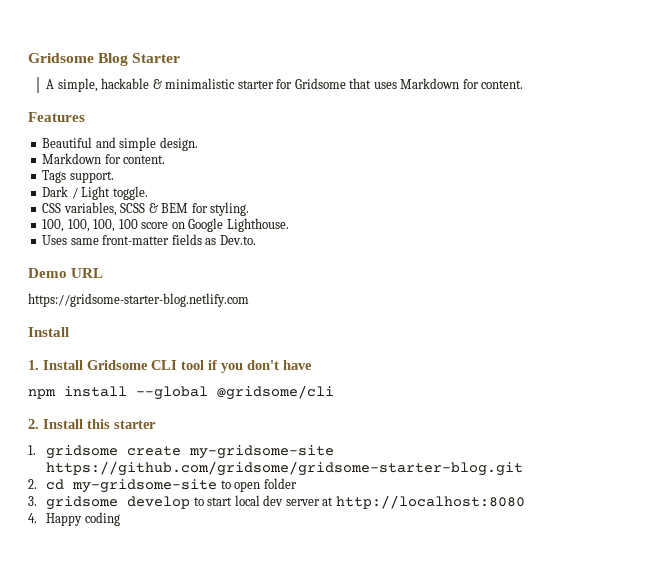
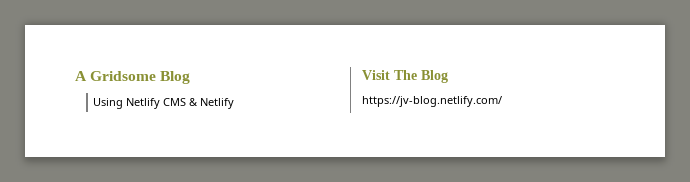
(28, 58) none -> [75,71,87,81] A
[132,53,181,63] [46,78,524,92] [28,112,85,122] [42,137,198,151] [42,153,166,164] [42,170,114,183] [42,186,148,200] [42,202,250,216] [42,218,289,232] [42,234,256,245] [28,268,104,278] [28,293,249,307] [28,327,69,337] [28,360,312,373] [28,385,334,400] [28,419,156,429] [28,445,335,459] [46,461,524,476] [28,478,297,493] [28,495,525,510] [28,512,120,526] Starter // A simple, hackable & minimalistic starter for Gridsome that uses Markdown for content. // Features // Beautiful and simple design. // Markdown for content. // Tags support. // Dark / Light toggle. // CSS variables, SCSS & BEM for styling. // 100, 100, 100, 100 score on Google Lighthouse. // Uses same front-matter fields as Dev.to. // Demo URL // https://gridsome-starter-blog.netlify.com // Install // 1. Install Gridsome CLI tool if you don't have // npm install --global @gridsome/cli // 2. Install this starter // 1. gridsome create my-gridsome-site https://github.com/gridsome/gridsome-starter-blog.git // 2. cd my-gridsome-site to open folder // 3. gridsome develop to start local dev server at http://localhost:8080 // 4. Happy coding -> [93,98,235,109] [362,70,448,83] [362,96,502,107] // Using Netlify CMS & Netlify // Visit The Blog // https://jv-blog.netlify.com/

